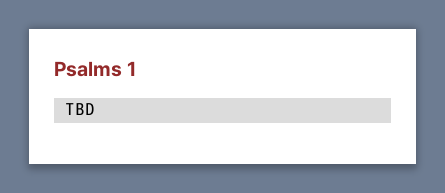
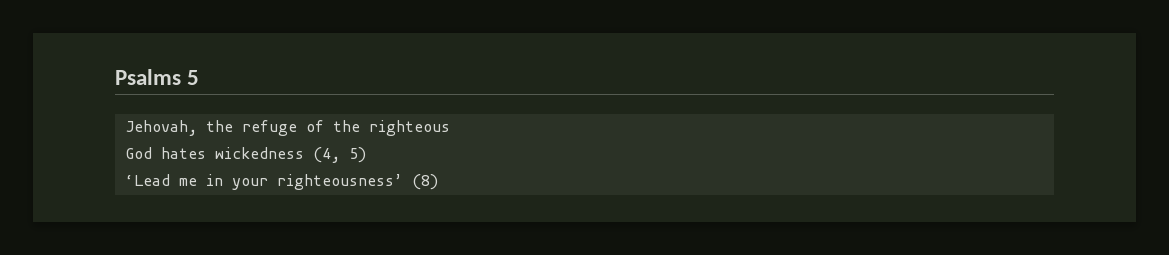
[127,61,137,76] [65,103,96,115] 1 // TBD -> [187,70,200,85] [125,120,451,136] [125,147,367,163] [125,174,439,190] 5 // Jehovah, the refuge of the righteous // God hates wickedness (4, 5) // ‘Lead me in your righteousness’ (8)

